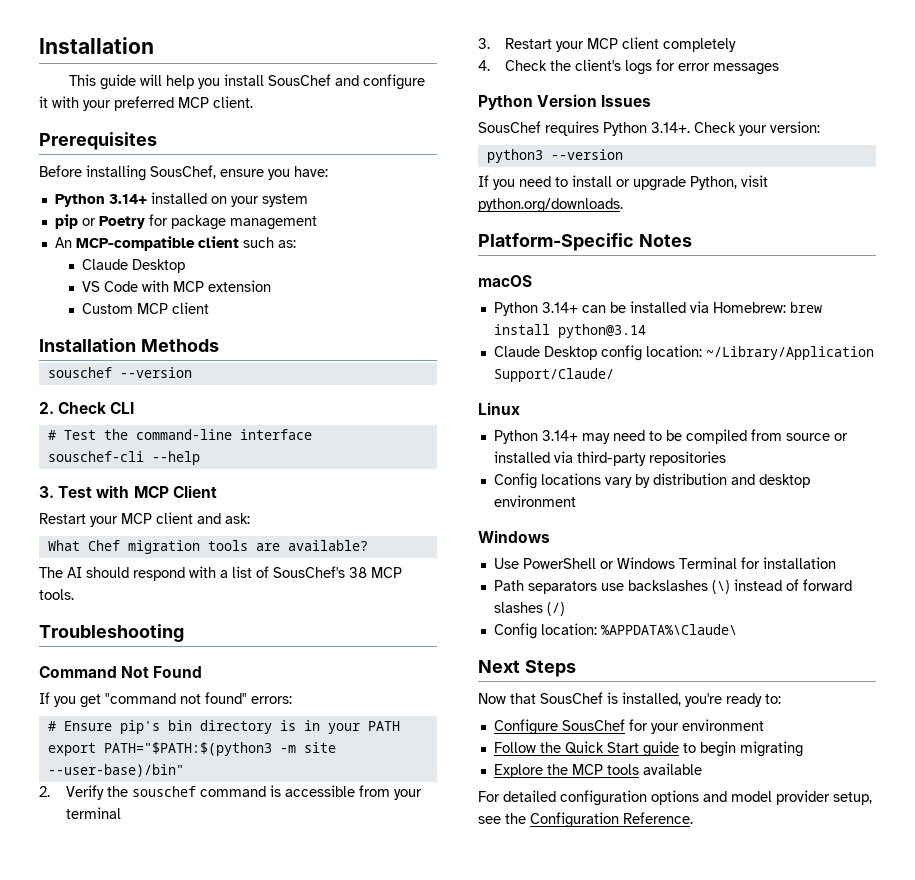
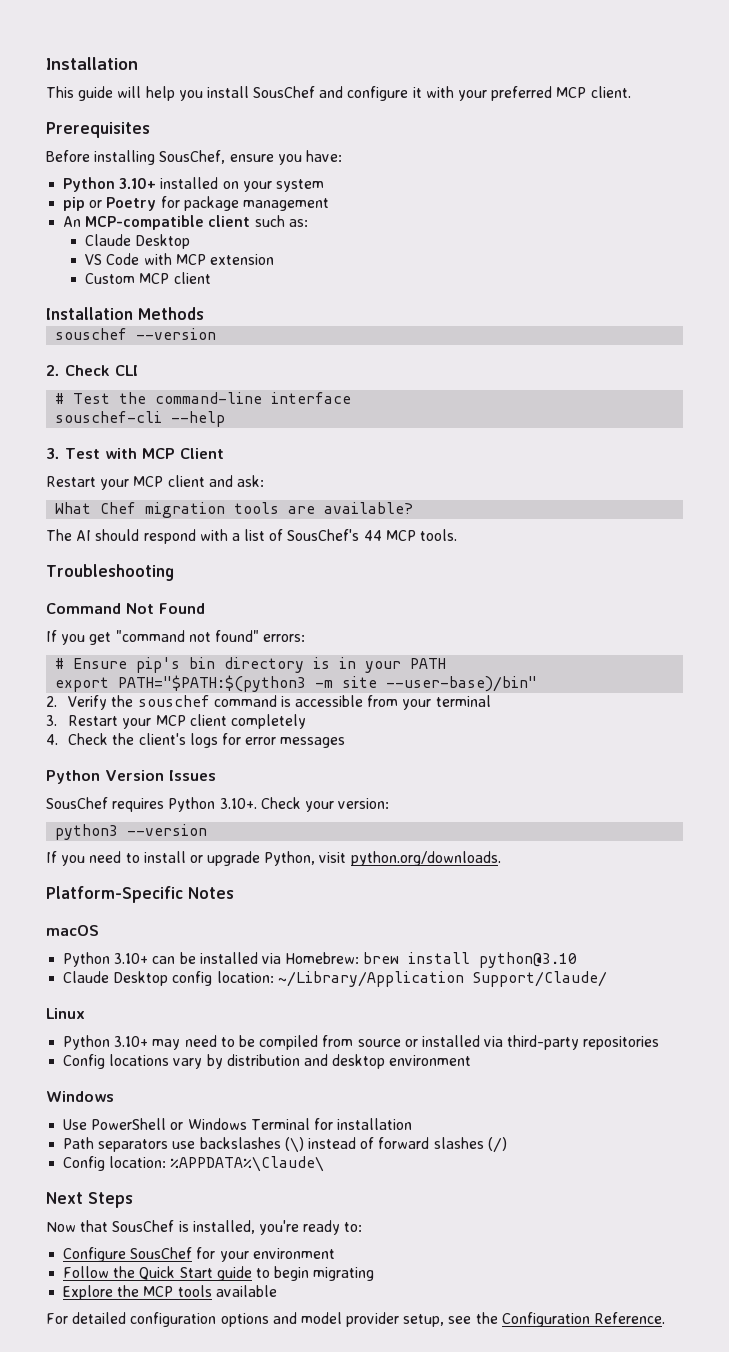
[108,194,147,204] 3.14+ -> [119,178,157,189] 3.10+
[349,567,367,578] 38 -> [363,530,382,541] 44
[651,122,690,133] 3.14+. -> [219,798,257,809] 3.10+.
[541,302,578,313] 3.14+ -> [114,953,149,964] 3.10+
[557,324,646,338] python@3.14 -> [479,952,578,968] python@3.10
[541,430,578,441] 3.14+ -> [114,1036,149,1047] 3.10+

